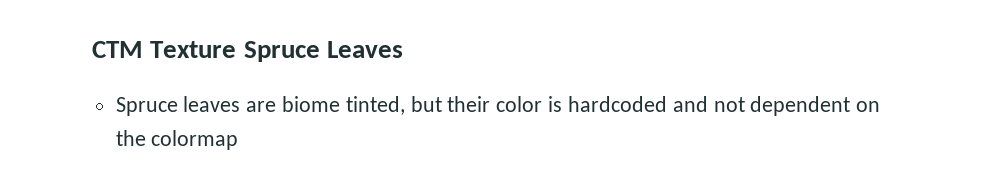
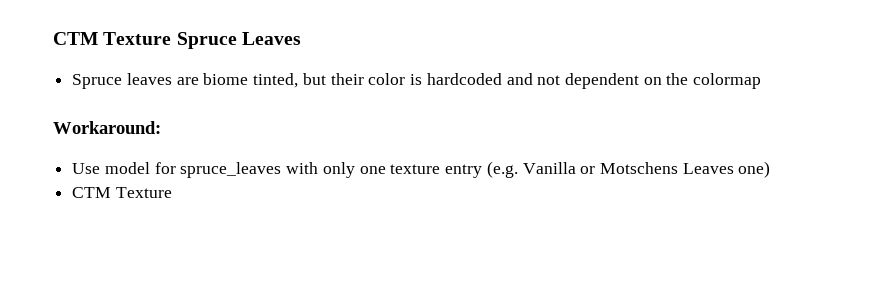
(239, 140) none -> [53,121,161,134] [72,161,771,178] [72,187,172,198] // Workaround: // Use model for spruce_leaves with only one texture entry (e.g. Vanilla or Motschens Leaves one) // CTM Texture

